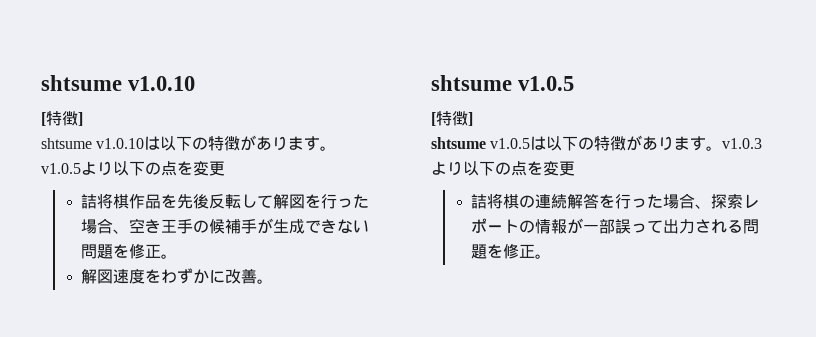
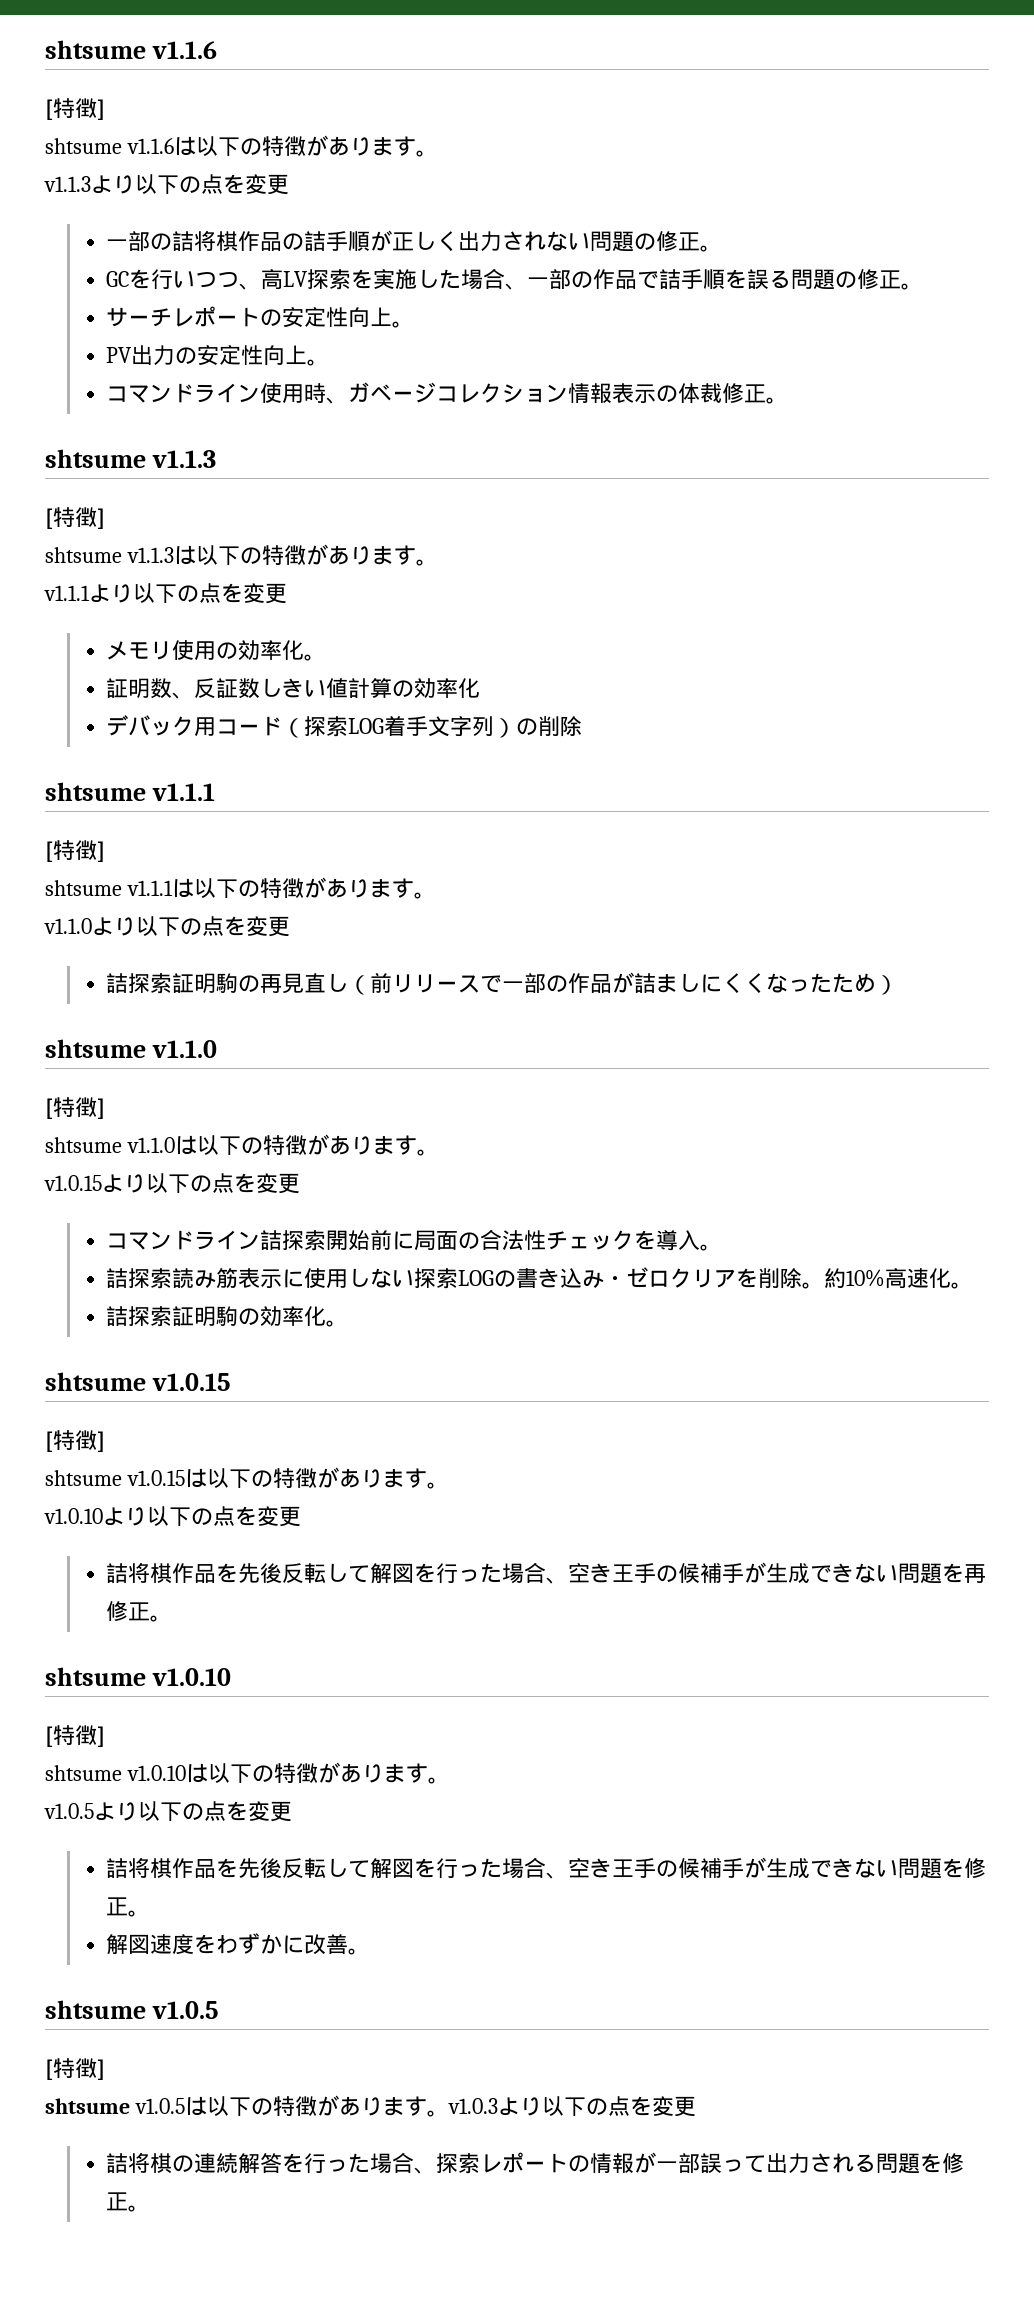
[41,75,122,91] shtsume -> [45,40,217,59] [45,98,105,120] [45,135,438,157] [44,174,289,195] [106,230,723,252] [106,268,924,290] [106,306,415,328] [106,345,330,366] [106,382,789,404] [45,449,216,468] [45,507,105,529] [45,544,438,566] [44,583,287,604] [106,640,327,661] [106,678,481,699] [106,715,583,738] [45,782,215,801] [45,840,105,862] [45,877,436,899] [44,916,290,937] [106,972,899,995] [45,1039,217,1058] [45,1097,105,1119] [45,1134,439,1156] [44,1173,300,1194] [106,1229,723,1251] [106,1267,974,1289] [106,1306,349,1327] [45,1372,231,1391] [45,1430,105,1452] [45,1467,449,1489] [44,1506,301,1527] [106,1562,987,1584] [106,1601,173,1622] [45,1667,146,1686] shtsume v1.1.6 // [特徴] // shtsume v1.1.6は以下の特徴があります。 // v1.1.3より以下の点を変更 // 一部の詰将棋作品の詰手順が正しく出力されない問題の修正。 // GCを行いつつ、高LV探索を実施した場合、一部の作品で詰手順を誤る問題の修正。 // サーチレポートの安定性向上。 // PV出力の安定性向上。 // コマンドライン使用時、ガベージコレクション情報表示の体裁修正。 // shtsume v1.1.3 // [特徴] // shtsume v1.1.3は以下の特徴があります。 // v1.1.1より以下の点を変更 // メモリ使用の効率化。 // 証明数、反証数しきい値計算の効率化 // デバック用コード（探索LOG着手文字列）の削除 // shtsume v1.1.1 // [特徴] // shtsume v1.1.1は以下の特徴があります。 // v1.1.0より以下の点を変更 // 詰探索証明駒の再見直し（前リリースで一部の作品が詰ましにくくなったため） // shtsume v1.1.0 // [特徴] // shtsume v1.1.0は以下の特徴があります。 // v1.0.15より以下の点を変更 // コマンドライン詰探索開始前に局面の合法性チェックを導入。 // 詰探索読み筋表示に使用しない探索LOGの書き込み・ゼロクリアを削除。約10%高速化。 // 詰探索証明駒の効率化。 // shtsume v1.0.15 // [特徴] // shtsume v1.0.15は以下の特徴があります。 // v1.0.10より以下の点を変更 // 詰将棋作品を先後反転して解図を行った場合、空き王手の候補手が生成できない問題を再修正。 // shtsume

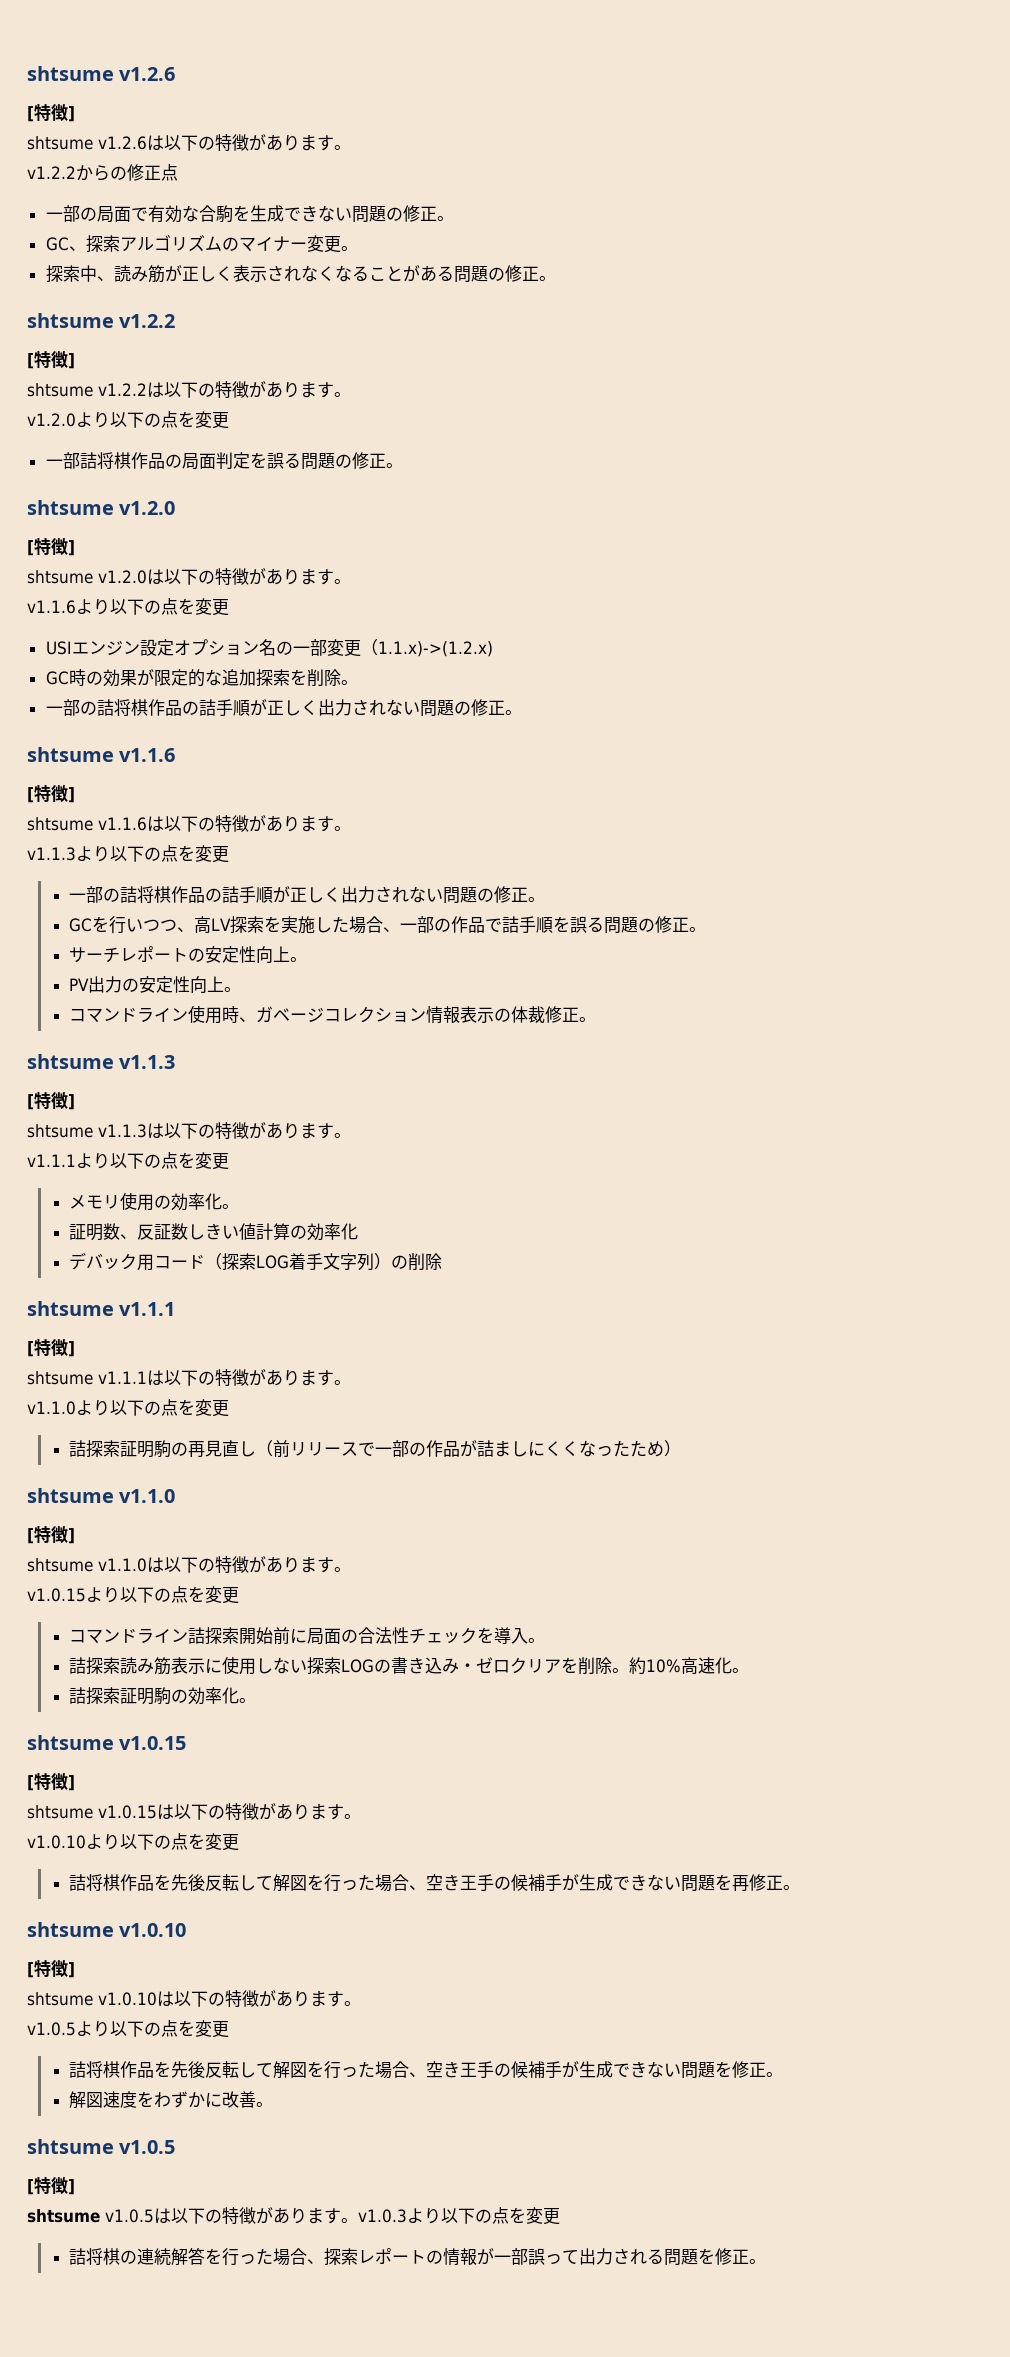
[45,40,146,59] shtsume -> [27,66,176,81] [27,104,75,122] [27,134,351,151] [27,164,178,181] [45,205,454,223] [45,234,358,253] [45,265,556,283] [27,313,176,328] [27,351,75,369] [27,381,351,398] [27,411,229,429] [45,452,403,470] [27,500,176,515] [27,538,75,556] [27,568,351,585] [27,598,229,616] [45,639,493,657] [45,669,358,687] [45,699,522,717] [27,747,114,762] shtsume v1.2.6 // [特徴] // shtsume v1.2.6は以下の特徴があります。 // v1.2.2からの修正点 // 一部の局面で有効な合駒を生成できない問題の修正。 // GC、探索アルゴリズムのマイナー変更。 // 探索中、読み筋が正しく表示されなくなることがある問題の修正。 // shtsume v1.2.2 // [特徴] // shtsume v1.2.2は以下の特徴があります。 // v1.2.0より以下の点を変更 // 一部詰将棋作品の局面判定を誤る問題の修正。 // shtsume v1.2.0 // [特徴] // shtsume v1.2.0は以下の特徴があります。 // v1.1.6より以下の点を変更 // USIエンジン設定オプション名の一部変更（1.1.x)->(1.2.x) // GC時の効果が限定的な追加探索を削除。 // 一部の詰将棋作品の詰手順が正しく出力されない問題の修正。 // shtsume

